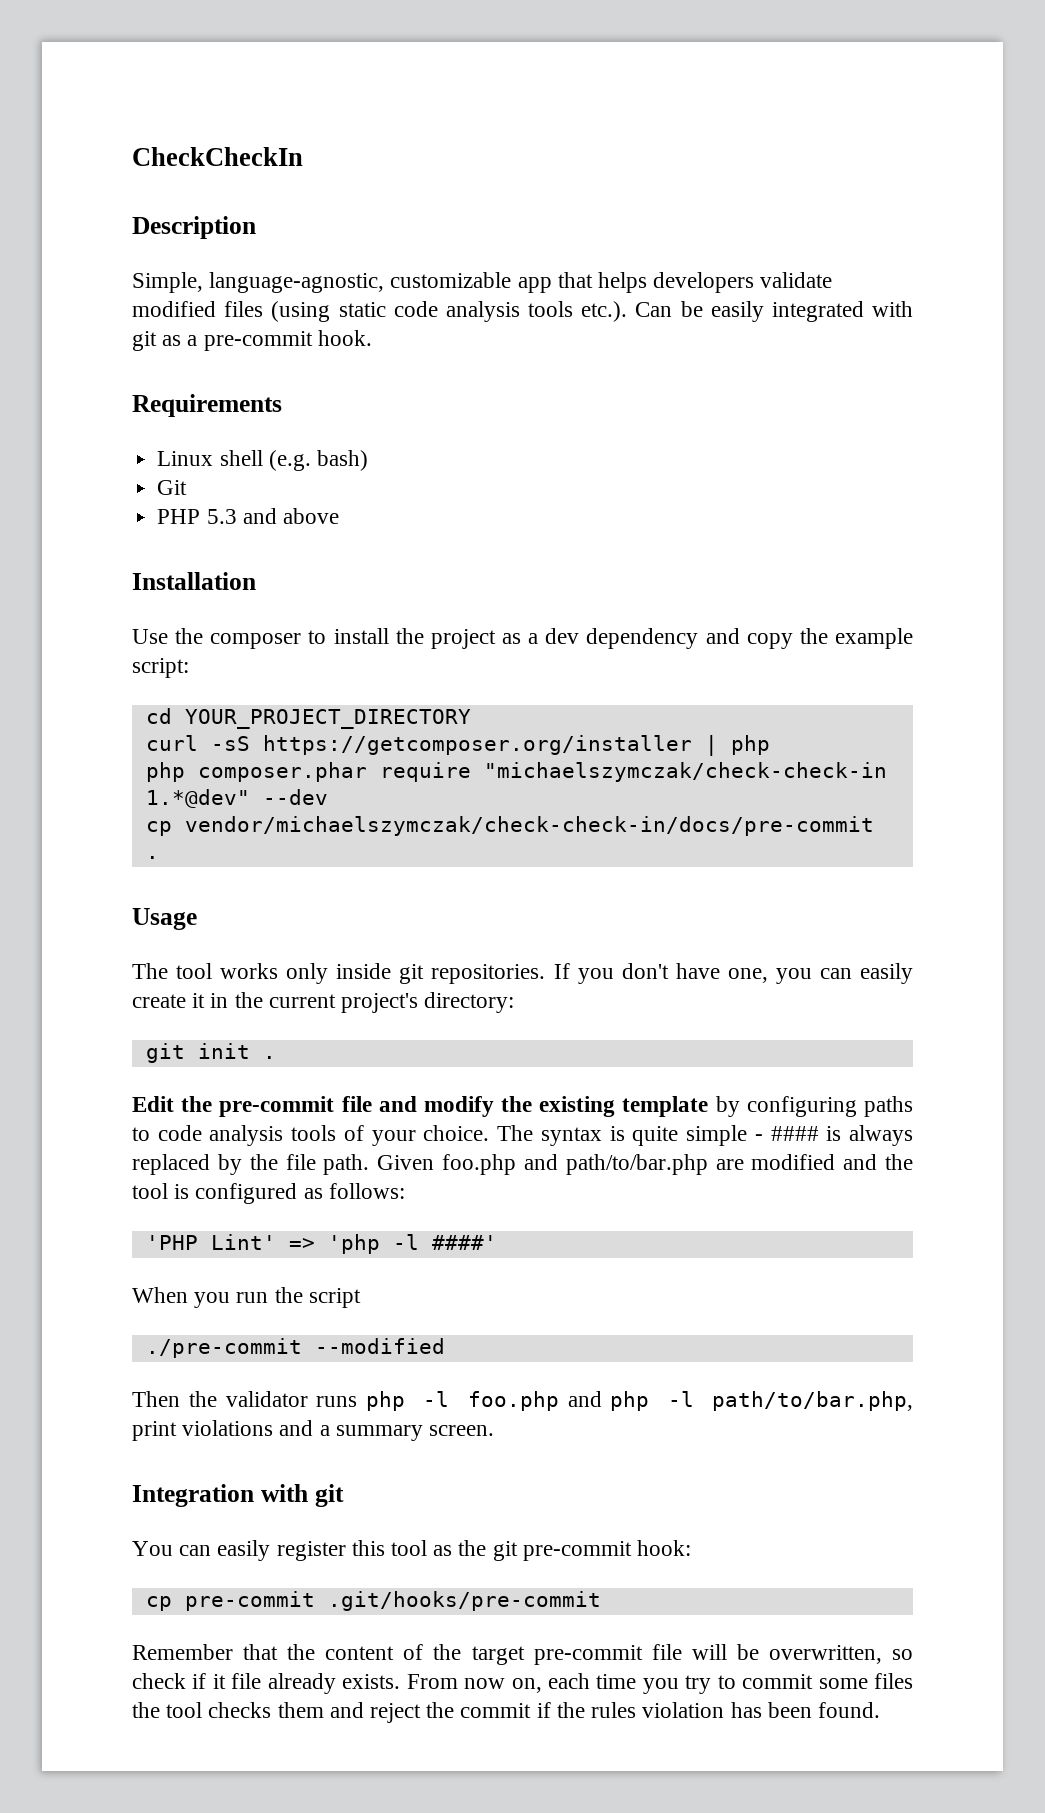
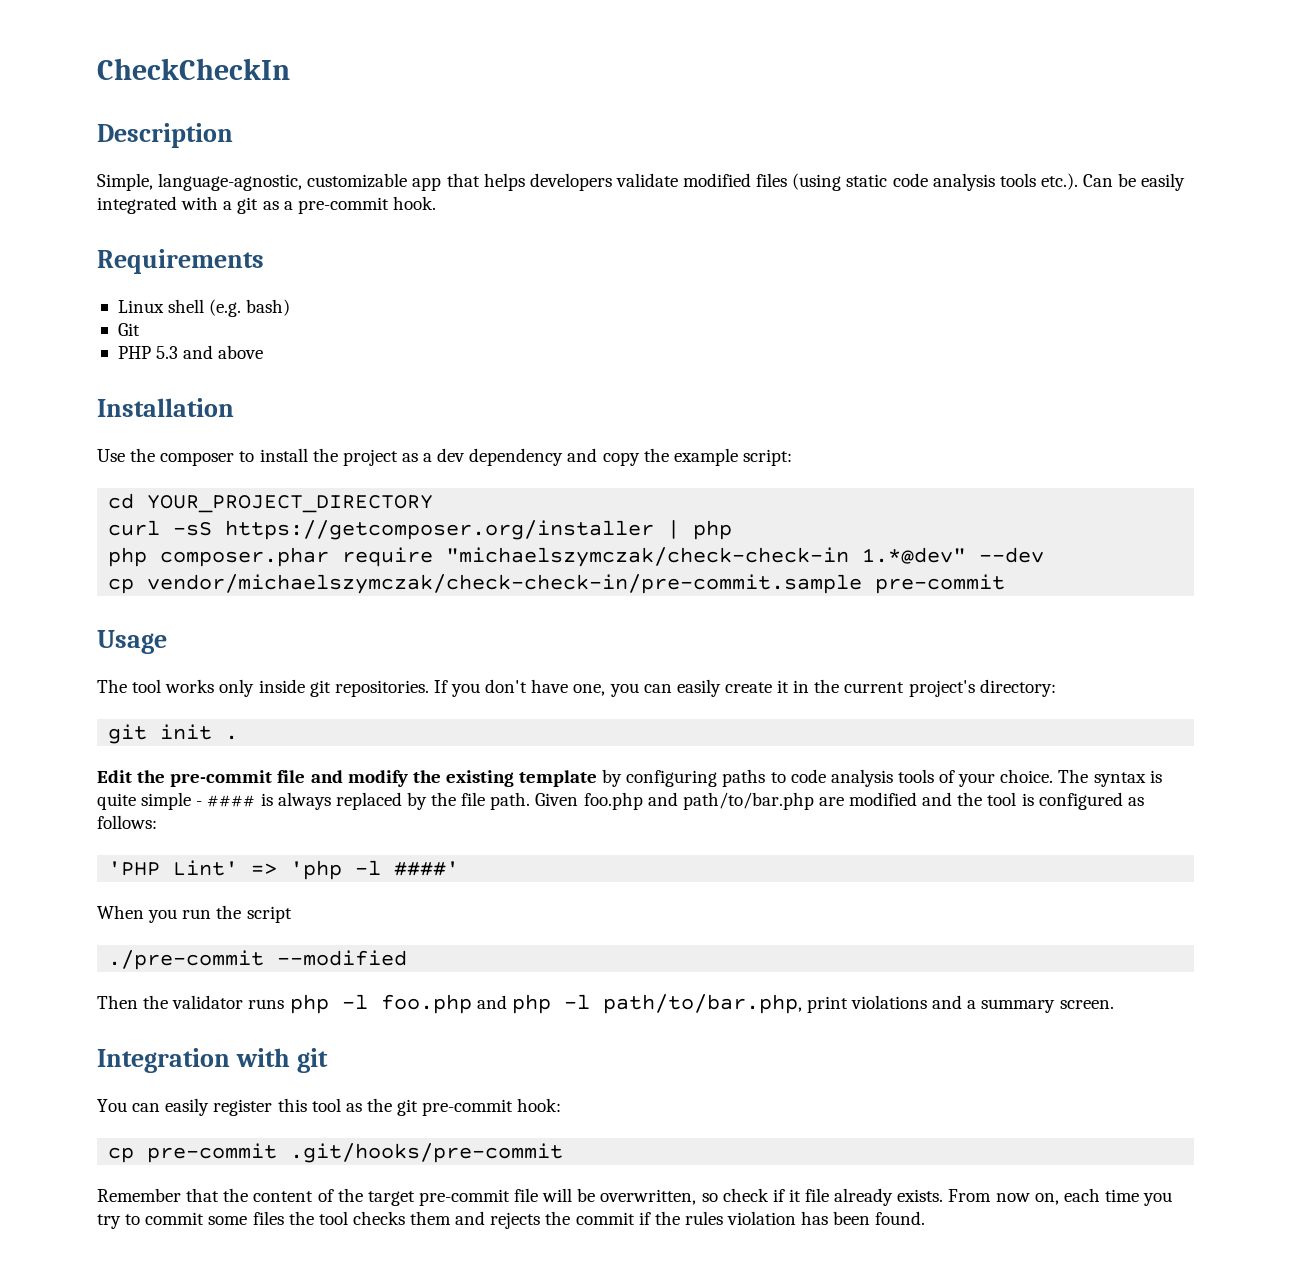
(913, 309) none -> [223,201,233,210] a
[184,816,874,836] [145,856,159,859] vendor/michaelszymczak/check-check-in/docs/pre-commit . -> [147,574,1006,594] vendor/michaelszymczak/check-check-in/pre-commit.sample pre-commit
[370,1703,422,1723] reject -> [490,1212,541,1229] rejects

